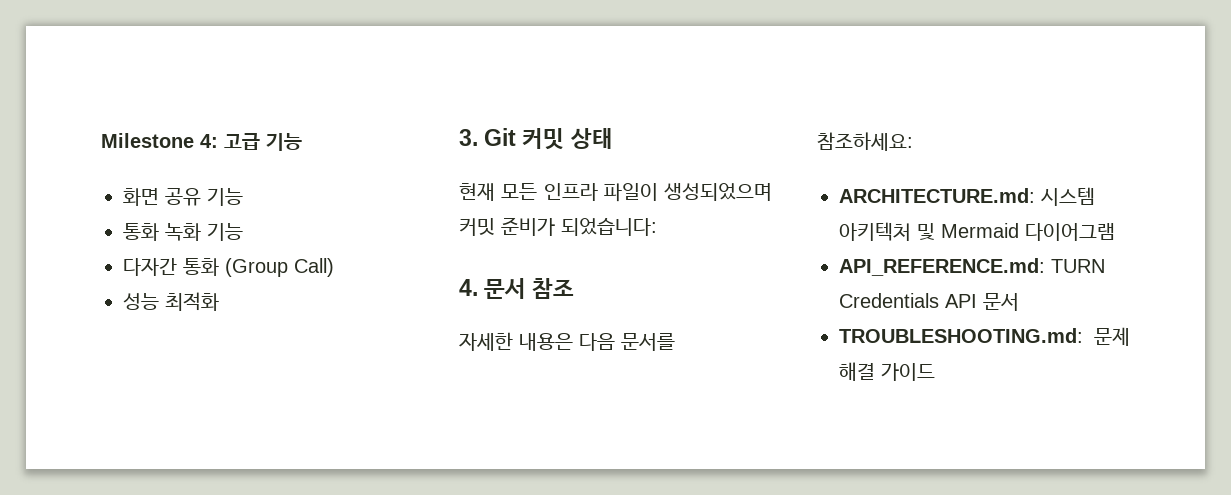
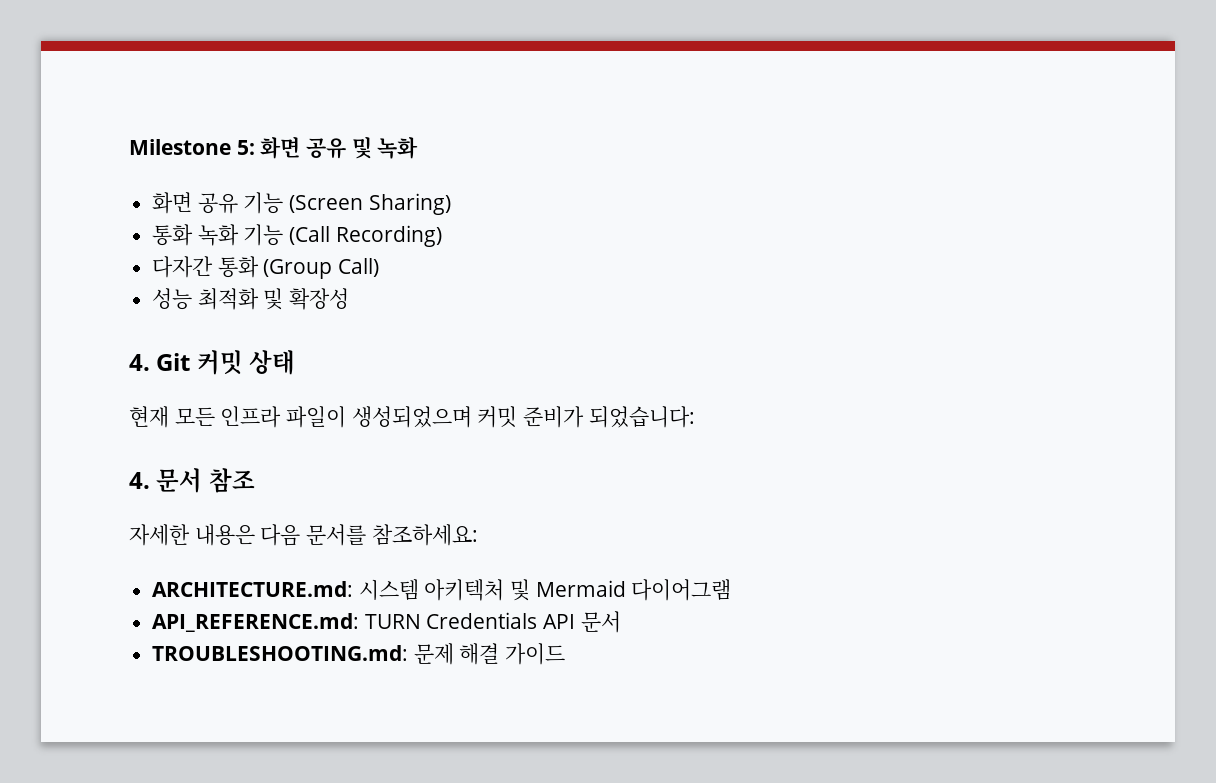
[200,133,302,151] 4: 고급 기능 -> [236,136,419,159] 5: 화면 공유 및 녹화
(243, 197) none -> [289,193,451,215] (Screen Sharing)
(243, 232) none -> [289,225,442,247] (Call Recording)
[459,129,478,146] // 3. -> [263,288,350,310] [129,354,150,371] 및 확장성 // 4.

